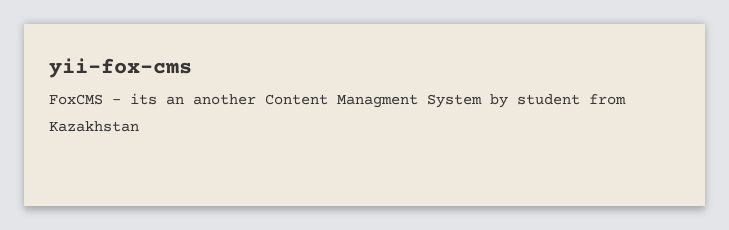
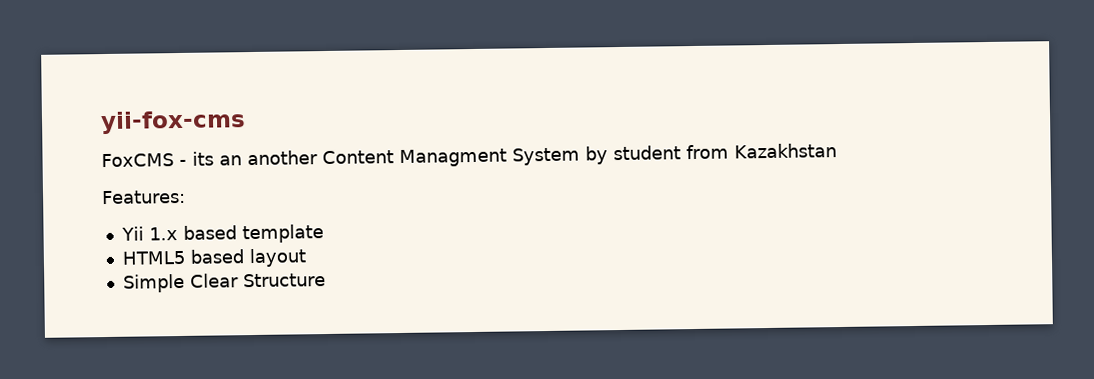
(139, 126) none -> [101,189,186,205] [120,224,324,244] [121,248,307,268] [122,273,326,293] // Features: // Yii 1.x based template // HTML5 based layout // Simple Clear Structure

